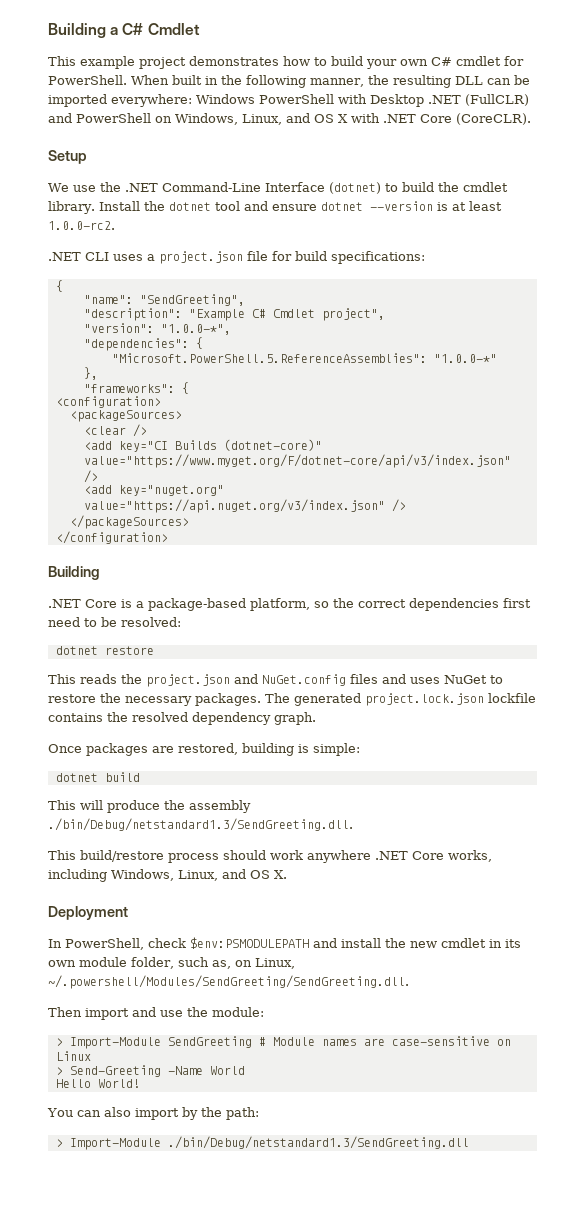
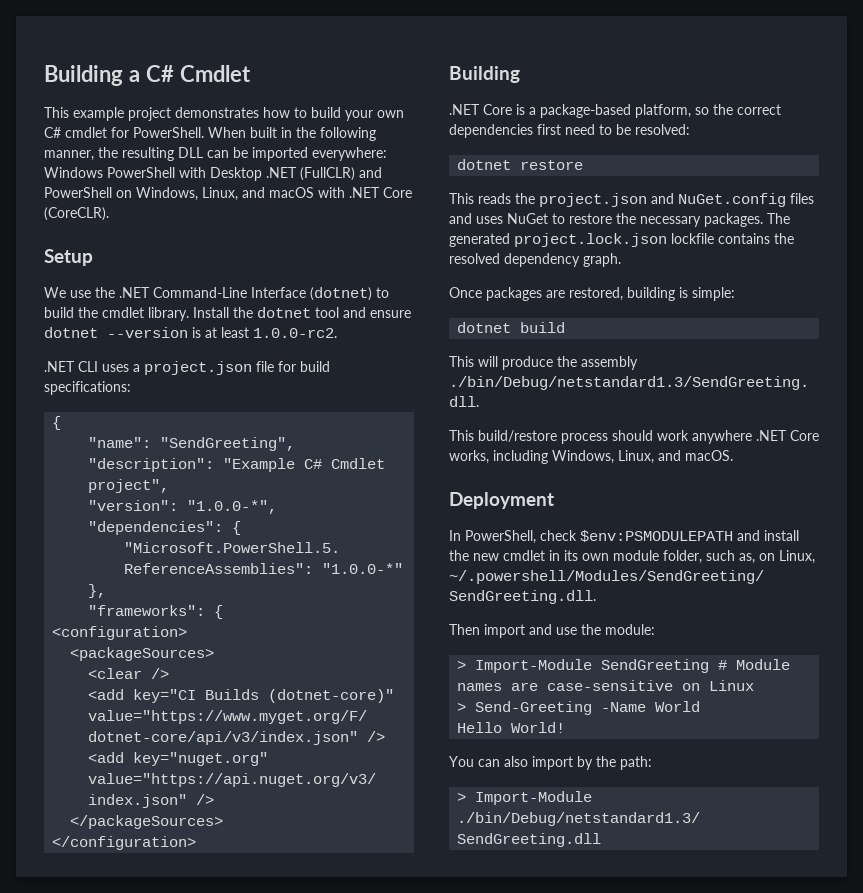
[314,114,348,123] OS X -> [269,187,314,198] macOS
[250,870,287,879] OS X. -> [685,450,733,461] macOS.

